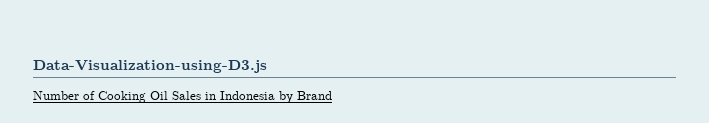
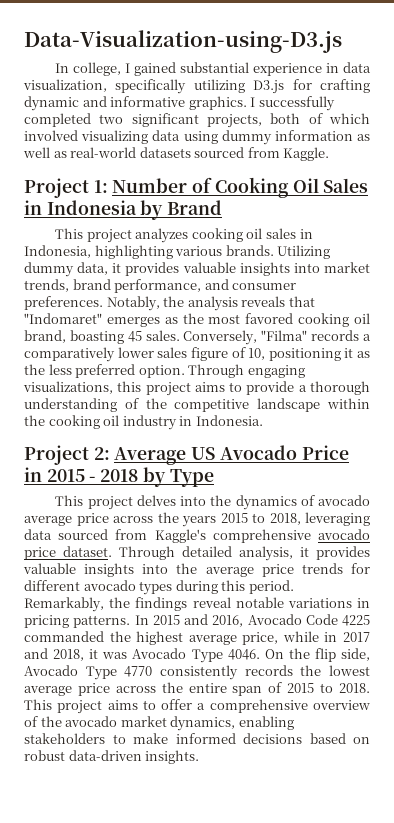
(267, 66) none -> [55,62,371,76] [23,79,370,94] [24,96,335,111] [24,113,370,128] [24,130,370,145] [23,147,330,161] [24,178,108,198] In college, I gained substantial experience in data visualization, specifically utilizing D3.js for crafting dynamic and informative graphics. I successfully completed two significant projects, both of which involved visualizing data using dummy information as well as real-world datasets sourced from Kaggle. // Project 1:
(332, 95) none -> [55,228,313,243] [24,245,331,259] [24,262,370,277] [24,279,297,293] [24,296,315,311] [24,313,370,327] [24,330,371,345] [24,347,370,362] [24,364,305,378] [23,381,370,396] [24,398,370,412] [24,415,263,430] [24,445,349,465] [24,467,214,487] [55,495,370,510] [24,512,370,527] [24,529,370,543] [24,546,370,561] [23,563,370,577] [24,580,294,595] [24,597,370,612] [24,614,370,628] [24,631,370,645] [24,648,370,663] [24,665,370,680] [24,682,371,696] [24,699,370,714] [24,716,294,731] [24,733,370,744] [24,750,200,764] // This project analyzes cooking oil sales in Indonesia, highlighting various brands. Utilizing dummy data, it provides valuable insights into market trends, brand performance, and consumer preferences. Notably, the analysis reveals that "Indomaret" emerges as the most favored cooking oil brand, boasting 45 sales. Conversely, "Filma" records a comparatively lower sales figure of 10, positioning it as the less preferred option. Through engaging visualizations, this project aims to provide a thorough understanding of the competitive landscape within the cooking oil industry in Indonesia. // Project 2: Average US Avocado Price in 2015 - 2018 by Type // This project delves into the dynamics of avocado average price across the years 2015 to 2018, leveraging data sourced from Kaggle's comprehensive avocado price dataset. Through detailed analysis, it provides valuable insights into the average price trends for different avocado types during this period. Remarkably, the findings reveal notable variations in pricing patterns. In 2015 and 2016, Avocado Code 4225 commanded the highest average price, while in 2017 and 2018, it was Avocado Type 4046. On the flip side, Avocado Type 4770 consistently records the lowest average price across the entire span of 2015 to 2018. This project aims to offer a comprehensive overview of the avocado market dynamics, enabling stakeholders to make informed decisions based on robust data-driven insights.

